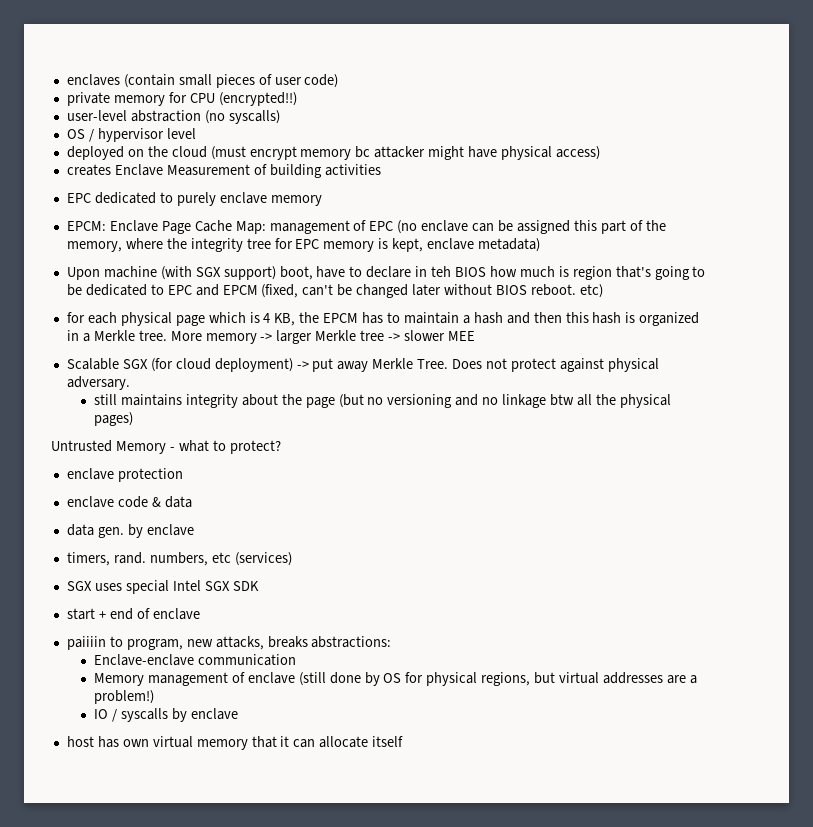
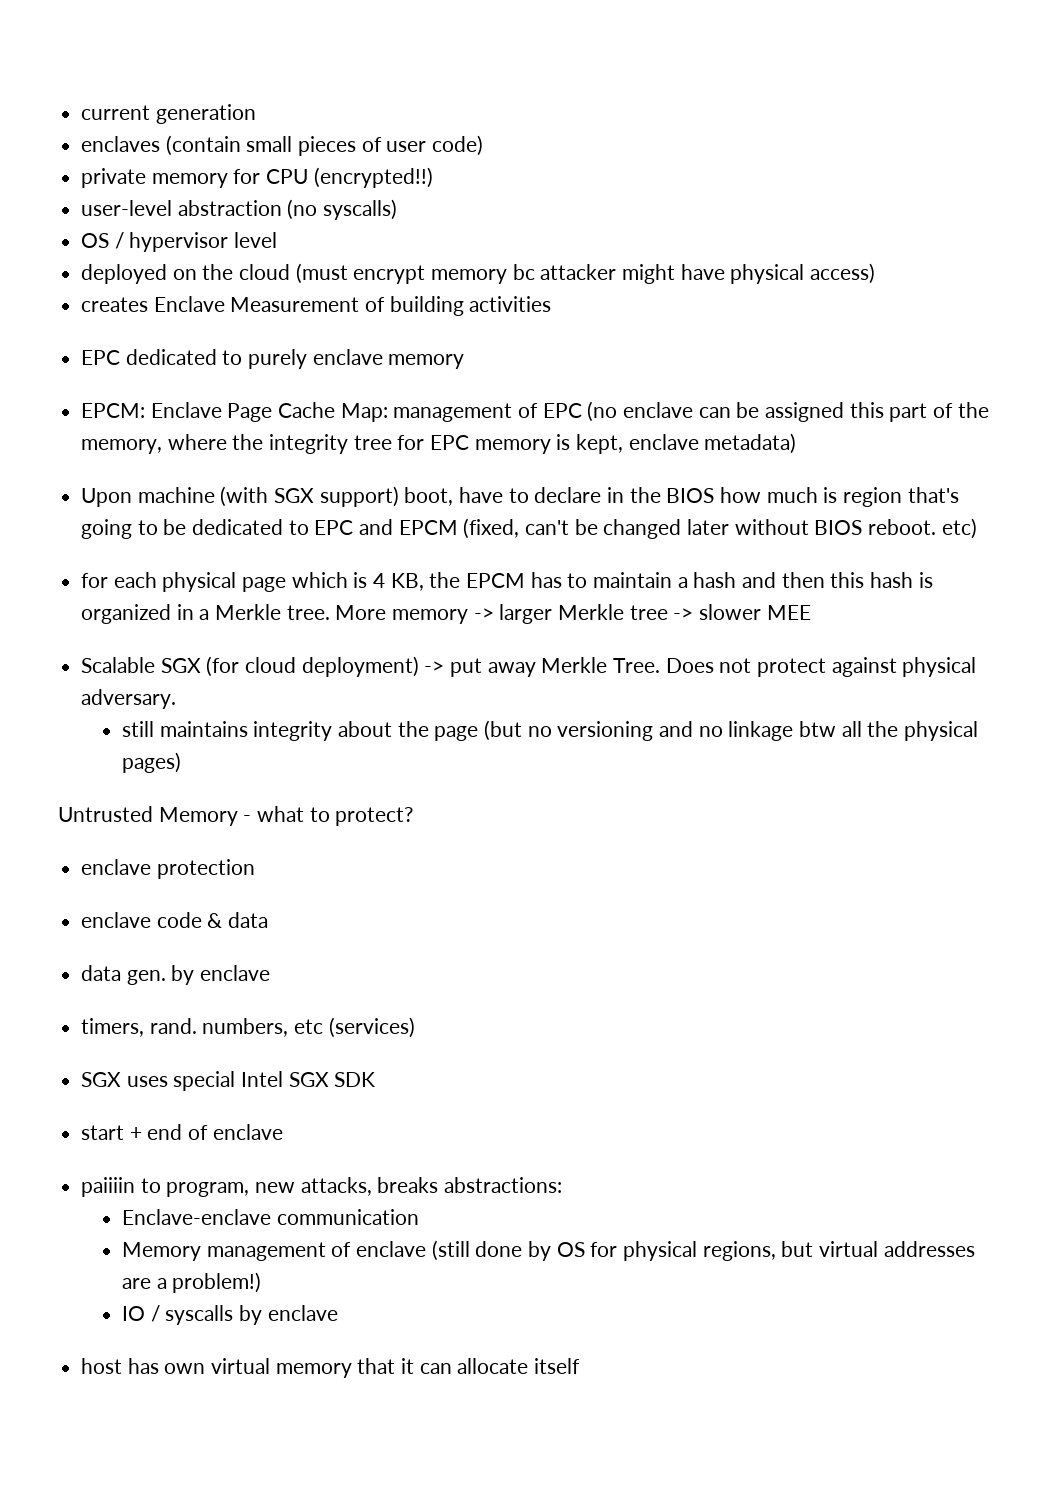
(66, 80) none -> [81,104,256,124] current generation //
[431,266,452,277] teh -> [629,487,661,503] the

